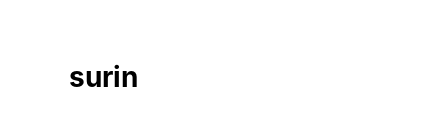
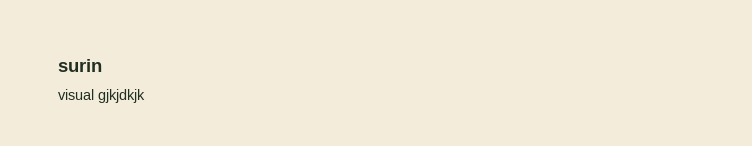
(138, 75) none -> [58,89,145,103] // visual gjkjdkjk

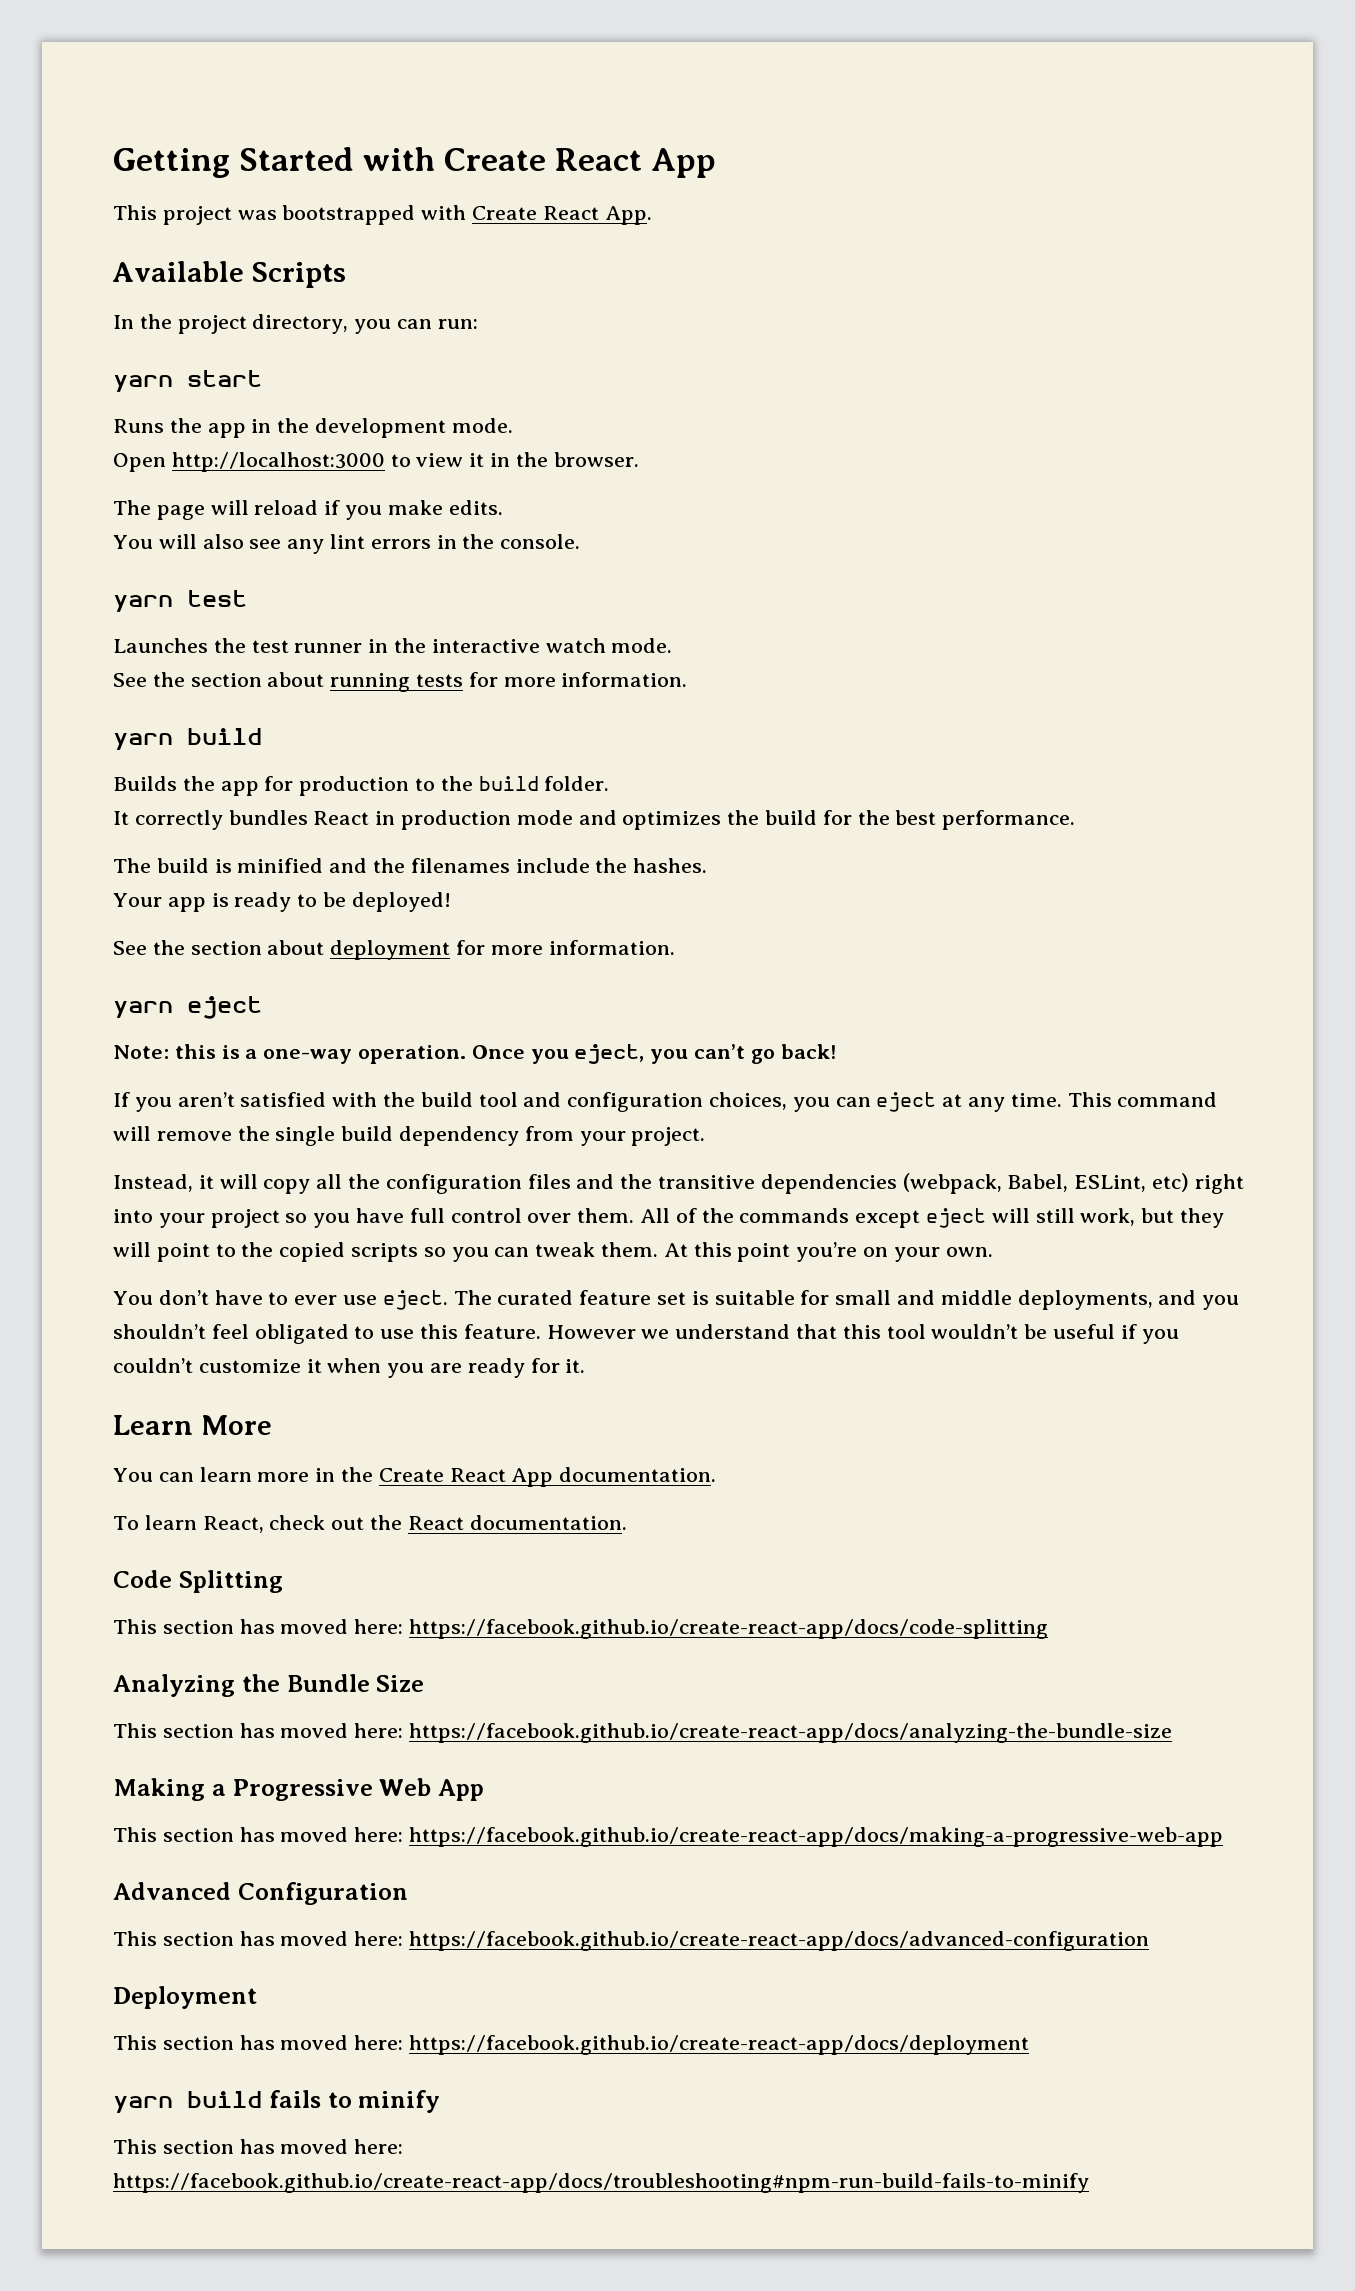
[58,59,102,72] [58,89,145,103] surin // visual gjkjdkjk -> [113,147,717,178] [113,205,652,225] [112,261,346,288] [113,314,478,334] [113,370,262,392] [113,418,513,438] [113,452,639,472] [113,500,503,520] [113,534,581,554] [113,590,247,612] [113,638,673,653] [113,672,688,692] [113,728,262,750] [113,776,610,796] [113,810,1076,830] [113,858,708,873] [113,892,451,912] [113,940,675,960] [113,996,262,1019] [113,1044,836,1064] [113,1092,1218,1112] [113,1126,706,1146] [113,1173,1244,1194] [113,1208,1225,1228] [113,1242,993,1262] [113,1290,1240,1310] [113,1324,1179,1344] [113,1358,586,1378] [113,1415,272,1435] [113,1467,717,1487] [113,1515,627,1533] [113,1570,283,1593] [113,1619,1049,1639] [113,1674,425,1697] [113,1723,1173,1743] [113,1778,484,1801] [113,1827,1224,1847] [113,1882,408,1905] [113,1931,1150,1951] [113,1986,257,2009] [113,2035,1030,2055] [113,2090,441,2113] [113,2139,404,2154] [113,2173,1089,2193] Getting Started with Create React App // This project was bootstrapped with Create React App. // Available Scripts // In the project directory, you can run: // yarn start // Runs the app in the development mode. // Open http://localhost:3000 to view it in the browser. // The page will reload if you make edits. // You will also see any lint errors in the console. // yarn test // Launches the test runner in the interactive watch mode. // See the section about running tests for more information. // yarn build // Builds the app for production to the build folder. // It correctly bundles React in production mode and optimizes the build for the best performance. // The build is minified and the filenames include the hashes. // Your app is ready to be deployed! // See the section about deployment for more information. // yarn eject // Note: this is a one-way operation. Once you eject, you can’t go back! // If you aren’t satisfied with the build tool and configuration choices, you can eject at any time. This command will remove the single build dependency from your project. // Instead, it will copy all the configuration files and the transitive dependencies (webpack, Babel, ESLint, etc) right into your project so you have full control over them. All of the commands except eject will still work, but they will point to the copied scripts so you can tweak them. At this point you’re on your own. // You don’t have to ever use eject. The curated feature set is suitable for small and middle deployments, and you shouldn’t feel obligated to use this feature. However we understand that this tool wouldn’t be useful if you couldn’t customize it when you are ready for it. // Learn More // You can learn more in the Create React App documentation. // To learn React, check out the React documentation. // Code Splitting // This section has moved here: https://facebook.github.io/create-react-app/docs/code-splitting // Analyzing the Bundle Size // This section has moved here: https://facebook.github.io/create-react-app/docs/analyzing-the-bundle-size // Making a Progressive Web App // This section has moved here: https://facebook.github.io/create-react-app/docs/making-a-progressive-web-app // Advanced Configuration // This section has moved here: https://facebook.github.io/create-react-app/docs/advanced-configuration // Deployment // This section has moved here: https://facebook.github.io/create-react-app/docs/deployment // yarn build fails to minify // This section has moved here: https://facebook.github.io/create-react-app/docs/troubleshooting#npm-run-build-fails-to-minify

